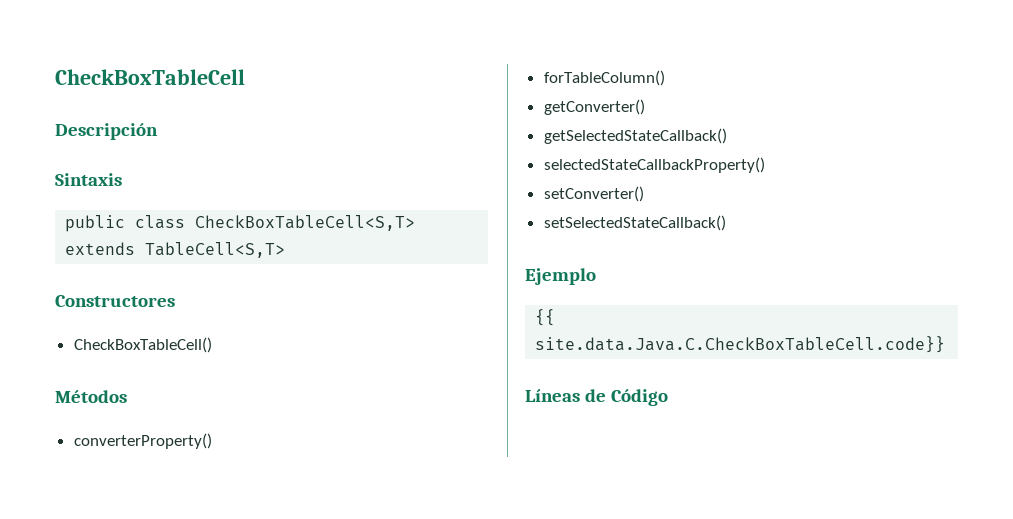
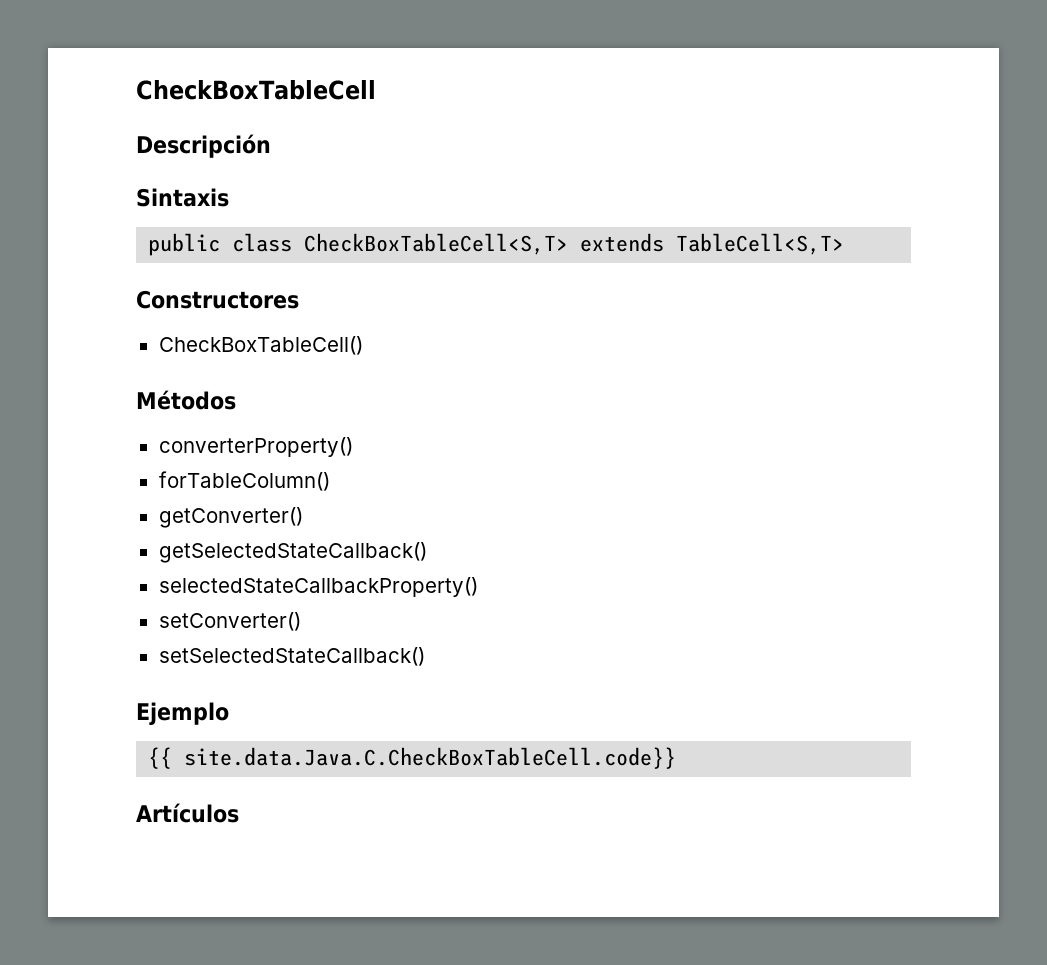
[525,389,669,406] Líneas de Código -> [136,803,239,823] Artículos

